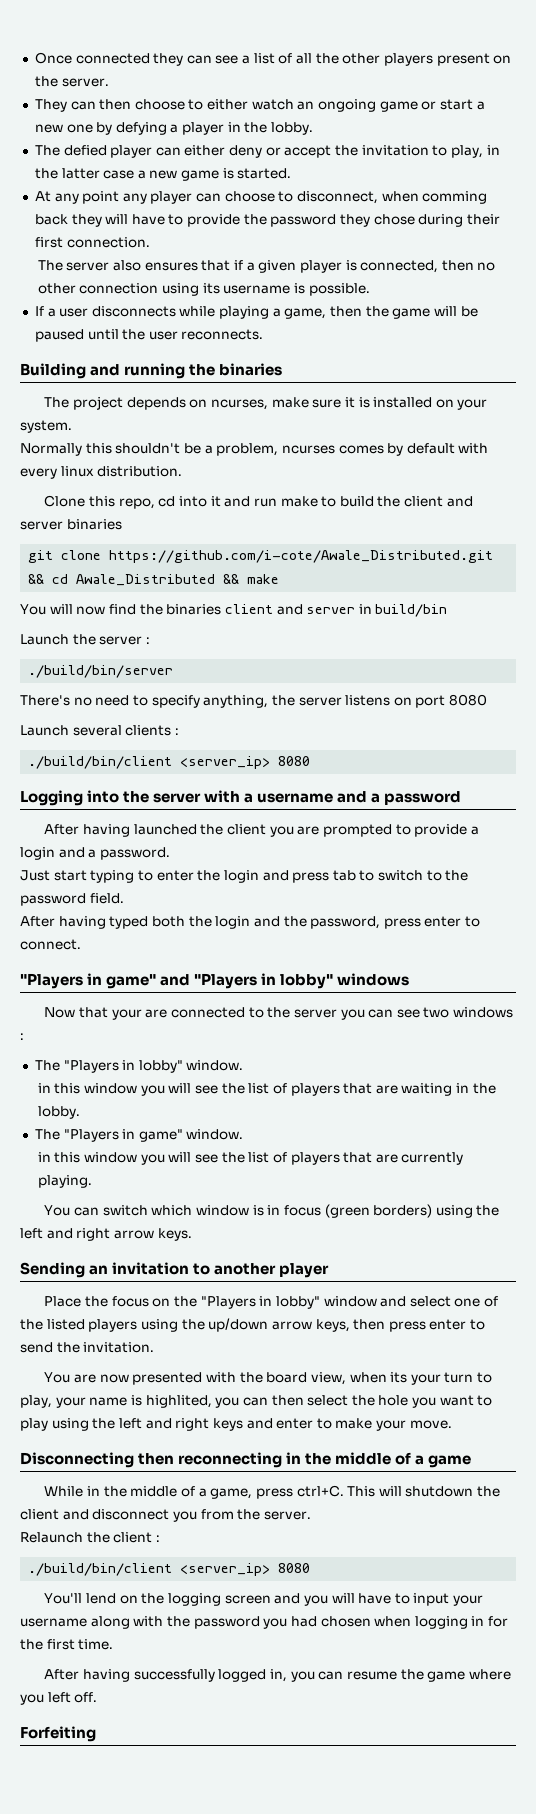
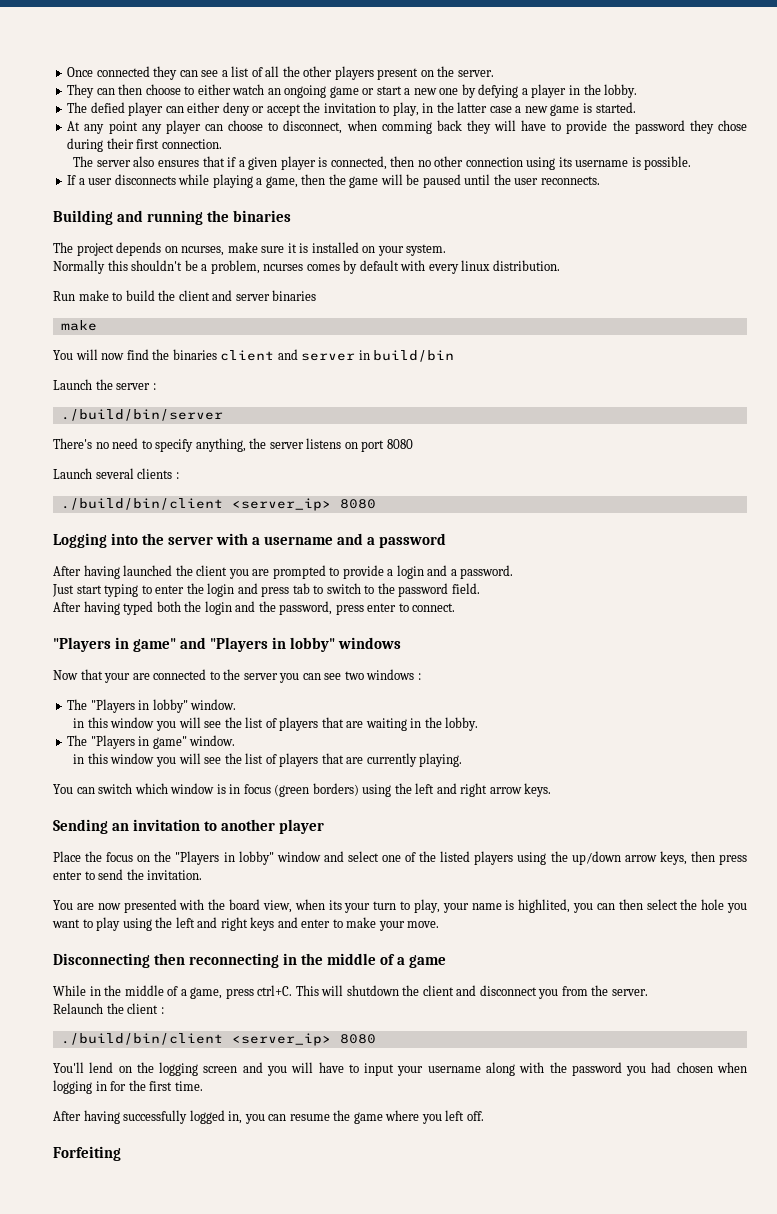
[44,495,277,509] Clone this repo, cd into it and run -> [53,291,75,301] Run
[28,550,494,563] [28,574,240,586] git clone https://github.com/i-cote/Awale_Distributed.git && cd Awale_Distributed && -> (317, 295) none

